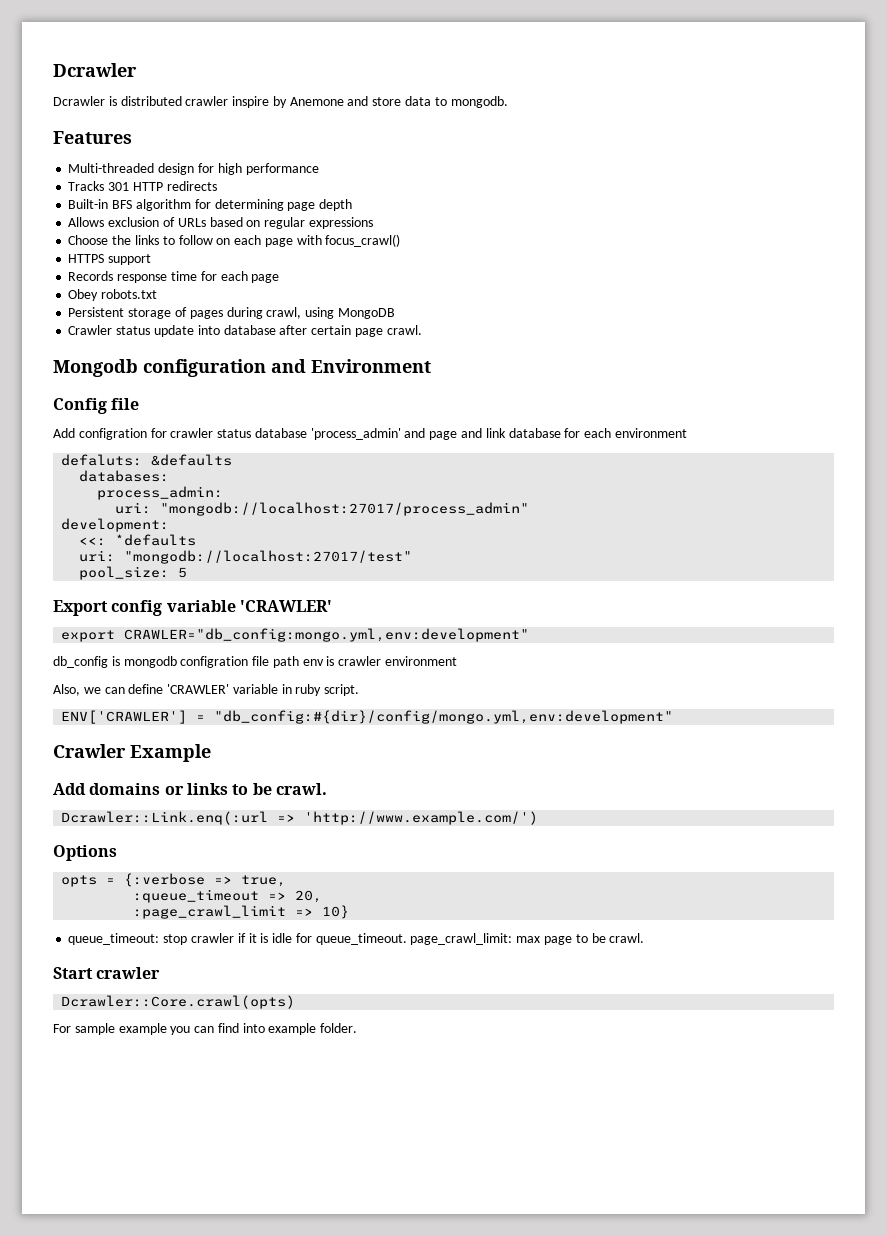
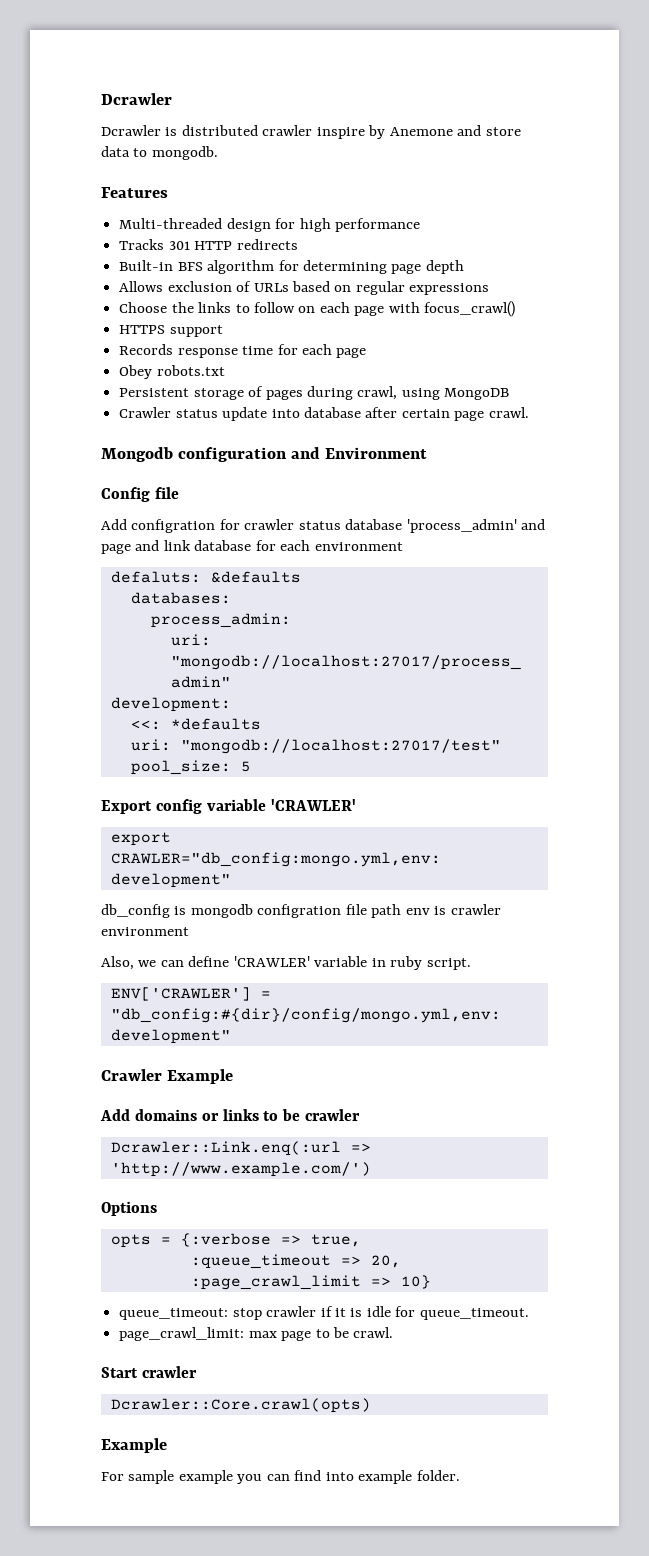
[275,783,327,795] crawl. -> [305,1109,361,1121] crawler
(407, 939) none -> (529, 1314) //
(296, 1002) none -> [101,1438,167,1453] // Example

